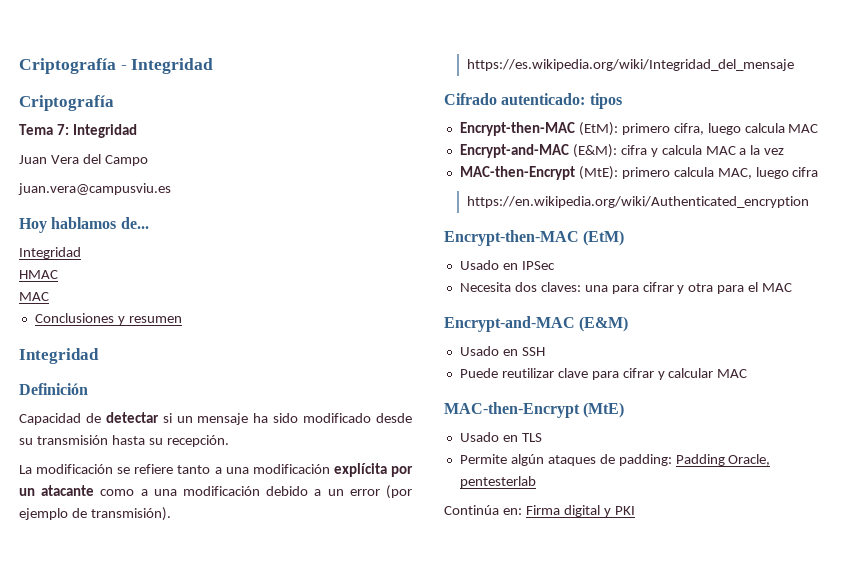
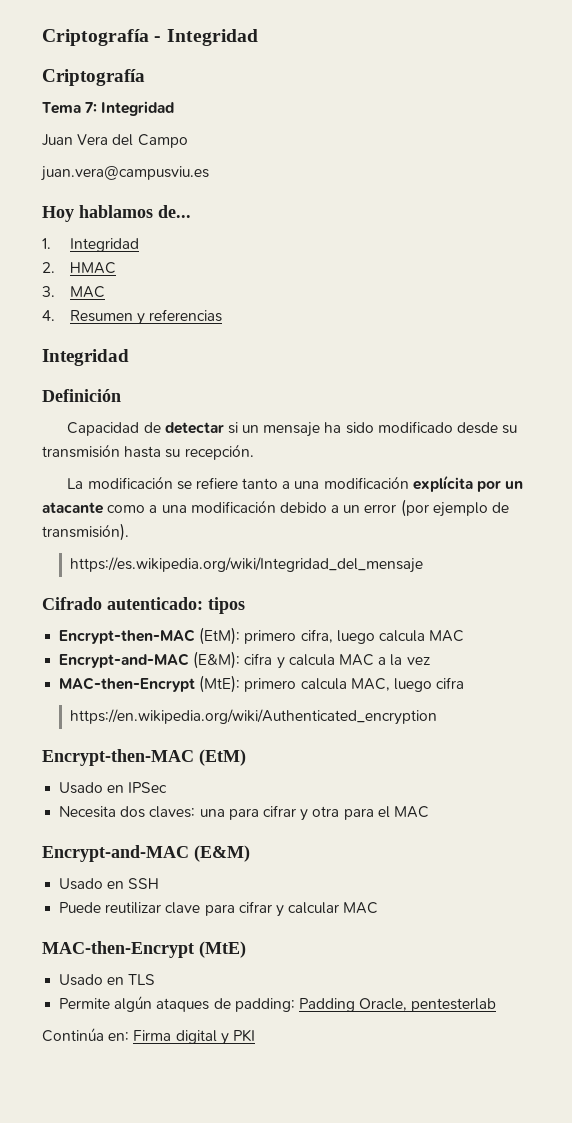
[19,247,81,259] Integridad // -> [42,238,140,252] [42,262,55,273] 1. Integridad // 2.
[19,292,49,301] [34,313,182,325] MAC // Conclusiones y resumen -> [42,286,106,298] [42,309,223,325] 3. MAC // 4. Resumen y referencias

